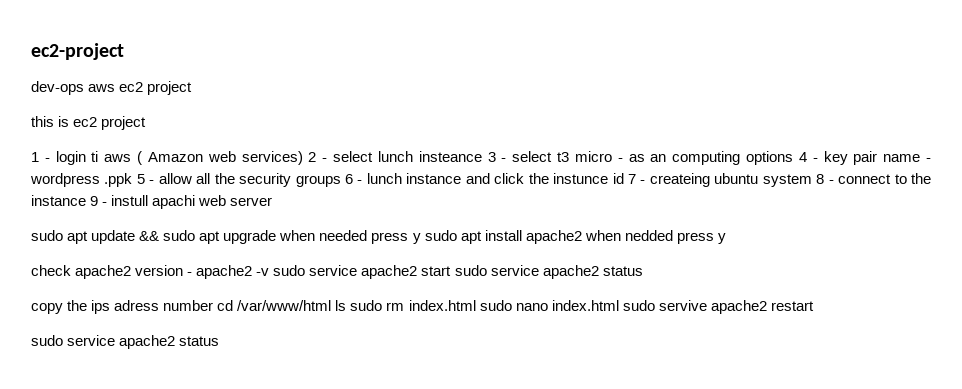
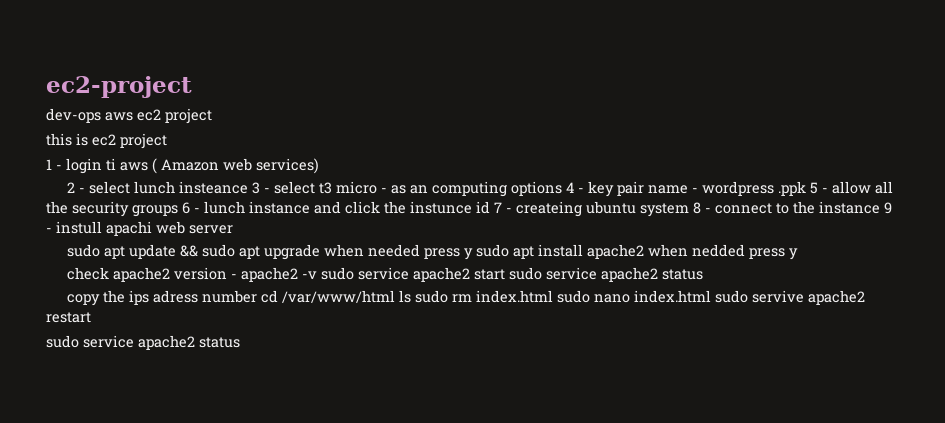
(303, 158) none -> (319, 166) //

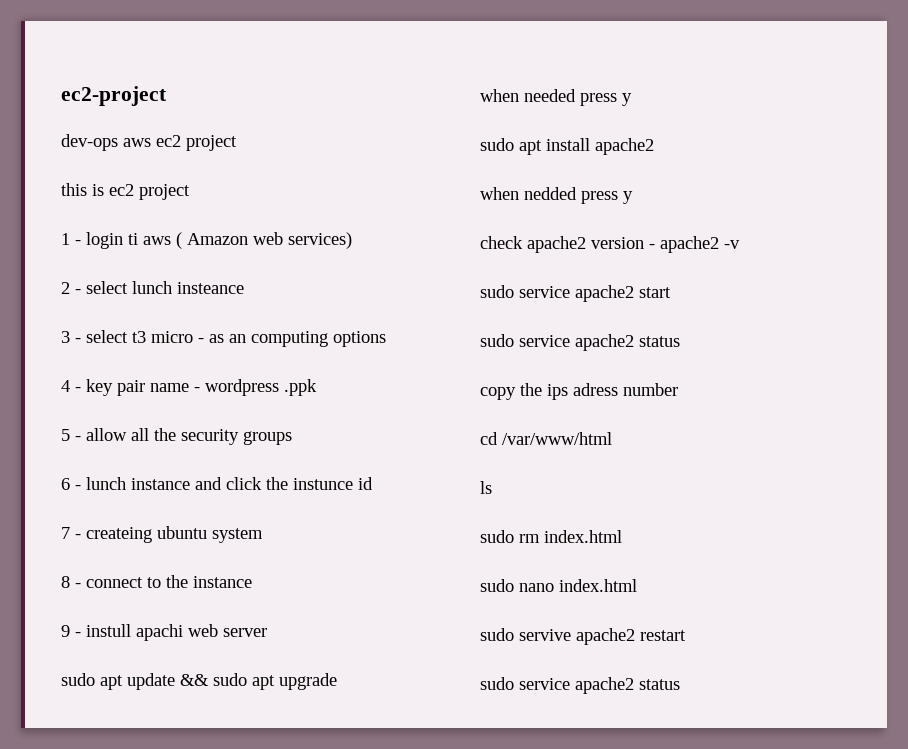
(249, 187) none -> (244, 288) //
(563, 188) none -> (386, 339) //
(807, 188) none -> (317, 387) //
(178, 211) none -> (292, 438) //
(490, 207) none -> (373, 483) //
(689, 210) none -> (263, 535) //
(880, 207) none -> (252, 582) //
(321, 252) none -> (337, 681) //
(474, 254) none -> (632, 99) //
(645, 251) none -> (654, 146) //
(318, 275) none -> (740, 244) //
(506, 274) none -> (671, 292) //
(258, 296) none -> (678, 389) //
(396, 296) none -> (612, 438) //
(412, 296) none -> (492, 487) //
(554, 296) none -> (622, 536) //
(712, 296) none -> (637, 585) //

